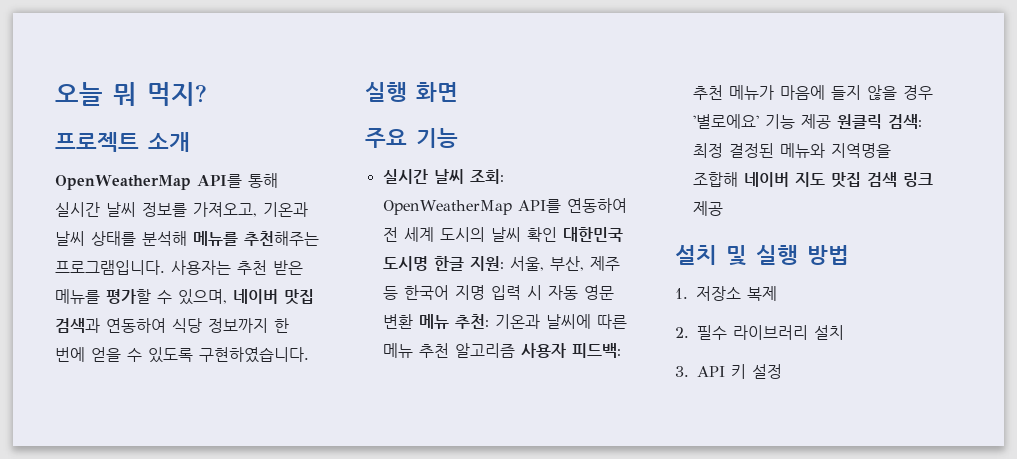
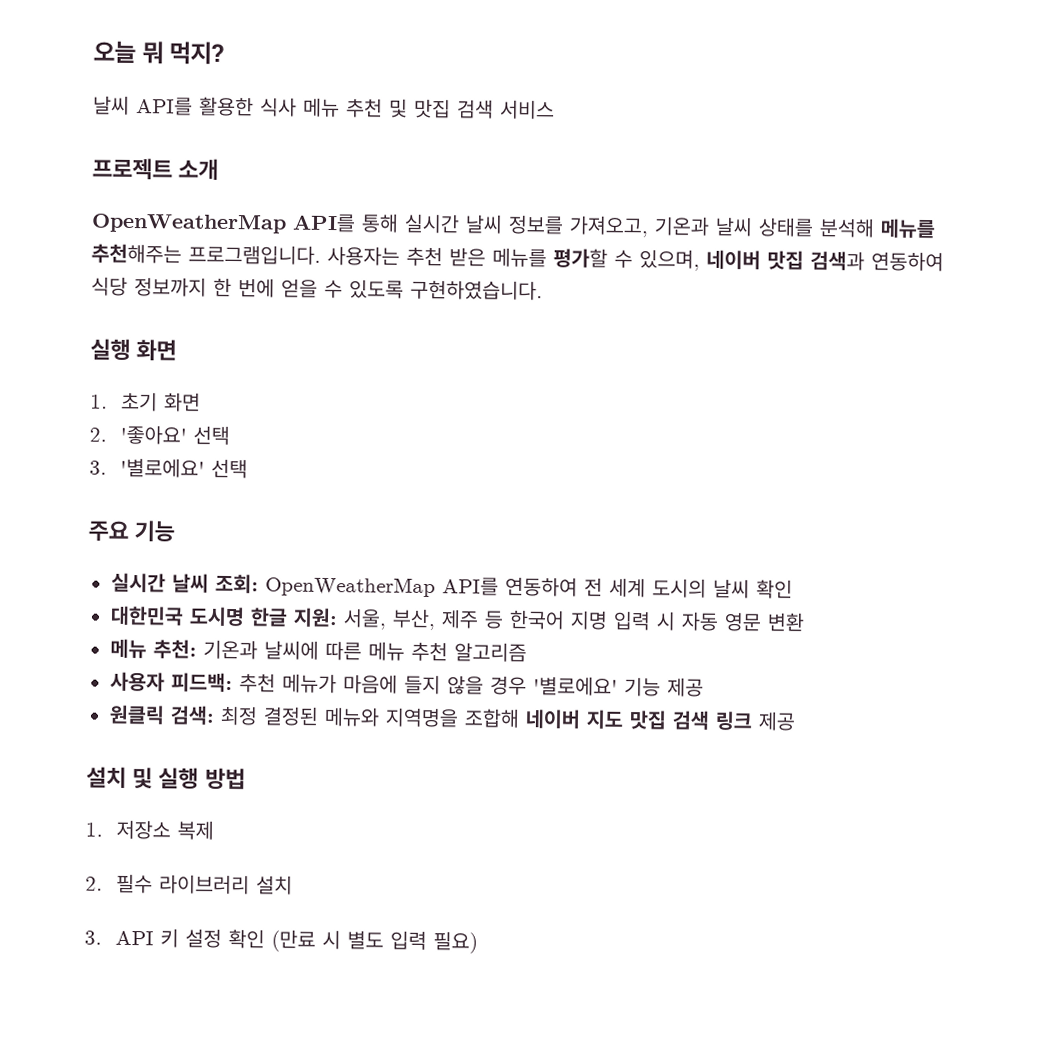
(207, 94) none -> [93,95,555,120] // 날씨 API를 활용한 식사 메뉴 추천 및 맛집 검색 서비스
(458, 92) none -> [90,391,202,412] [89,424,231,446] [89,457,249,479] // 1. 초기 화면 // 2. '좋아요' 선택 // 3. '별로에요' 선택
(557, 234) none -> (793, 589) //
(413, 321) none -> (805, 622) //
(515, 350) none -> (527, 652) //
(831, 121) none -> (704, 687) //
(782, 371) none -> [228,929,479,954] 확인 (만료 시 별도 입력 필요)

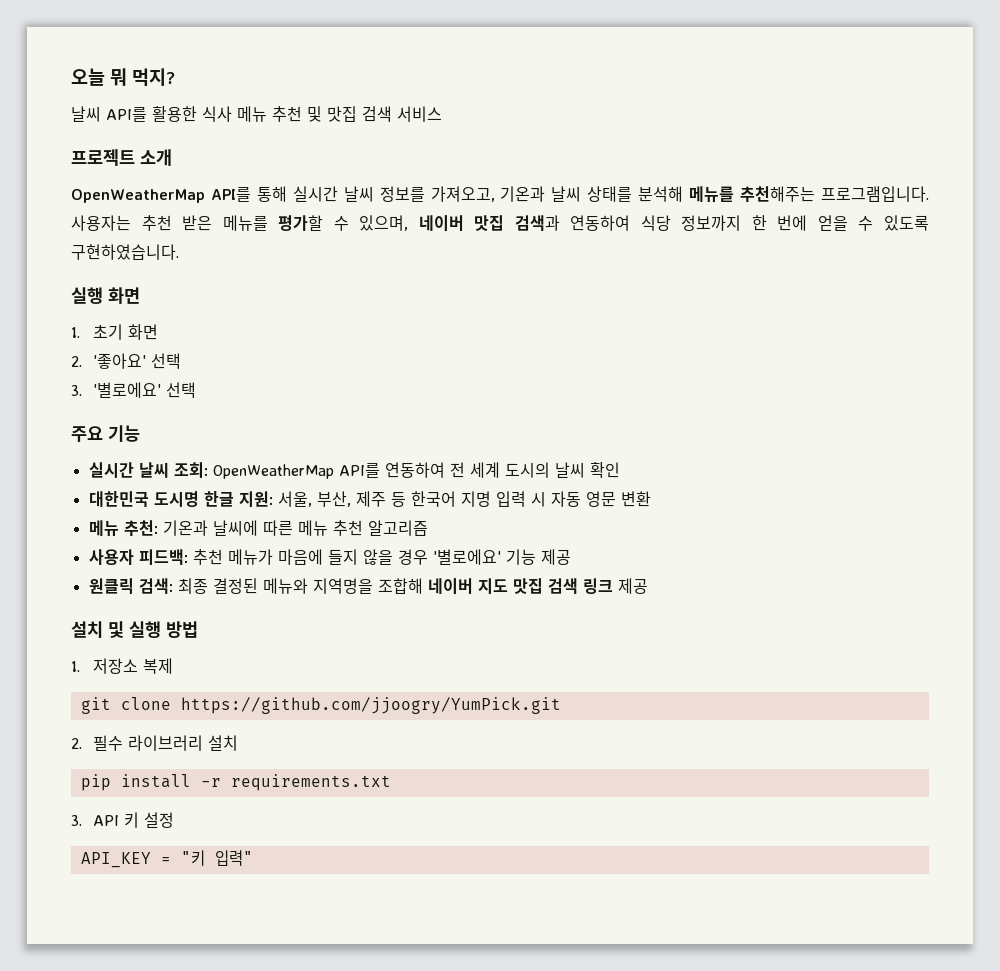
[219,705,258,726] 최정 -> [177,578,208,594] 최종
(215, 830) none -> [80,697,561,714] // git clone https://github.com/jjoogry/YumPick.git
(294, 885) none -> [80,774,391,791] // pip install -r requirements.txt
[228,929,479,954] 확인 (만료 시 별도 입력 필요) -> [80,850,253,868] // API_KEY = "키 입력"

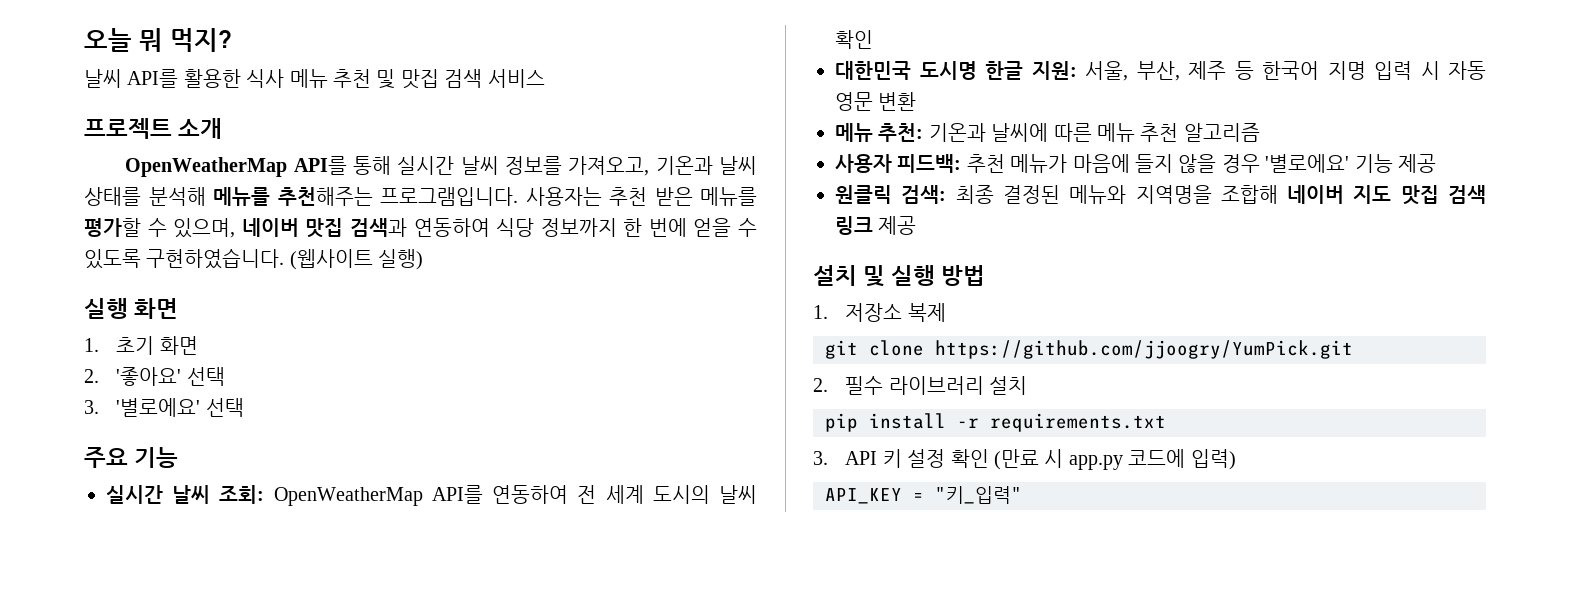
(179, 252) none -> [289,249,424,270] (웹사이트 실행)
(174, 820) none -> [950,449,1236,470] 확인 (만료 시 app.py 코드에 입력)
[180,850,253,866] "키 입력" -> [935,486,1022,504] "키_입력"

